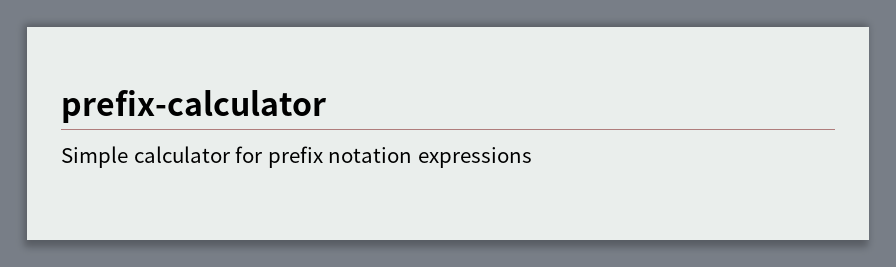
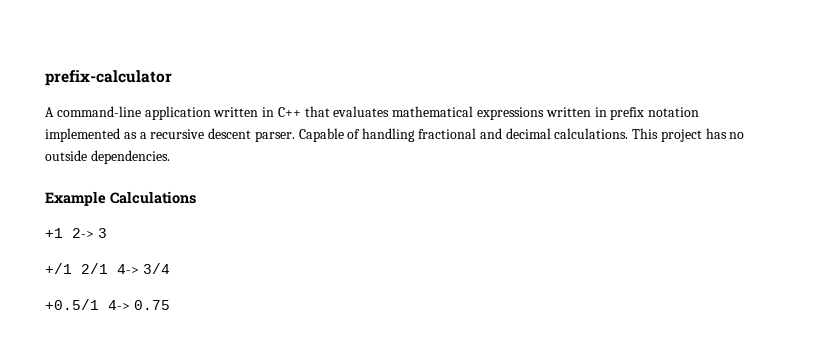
[61,146,532,168] Simple calculator for prefix notation expressions -> [45,106,700,120] [45,128,745,142] [45,150,170,164] [45,191,196,206] [45,228,107,238] [45,263,170,274] [45,299,170,310] A command-line application written in C++ that evaluates mathematical expressions written in prefix notation implemented as a recursive descent parser. Capable of handling fractional and decimal calculations. This project has no outside dependencies. // Example Calculations // +1 2-> 3 // +/1 2/1 4-> 3/4 // +0.5/1 4-> 0.75

